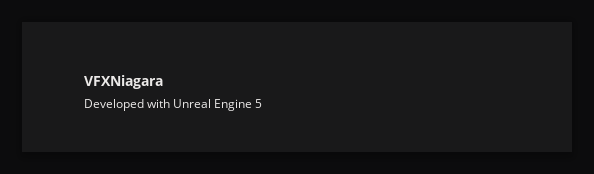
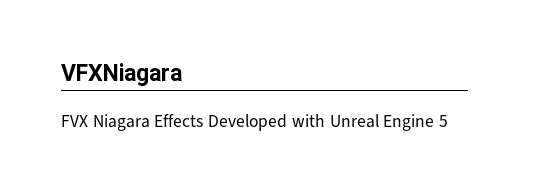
(163, 82) none -> [61,114,204,131] FVX Niagara Effects

